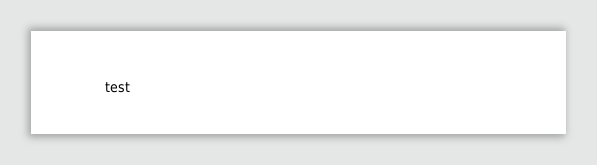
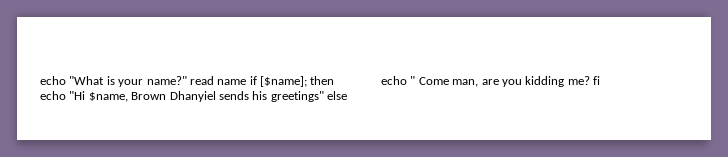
[105,82,130,93] test -> [40,76,335,87] [40,91,347,102] [381,76,600,87] echo "What is your name?" read name if [$name]; then echo "Hi $name, Brown Dhanyiel sends his greetings" else echo " Come man, are you kidding me? fi

